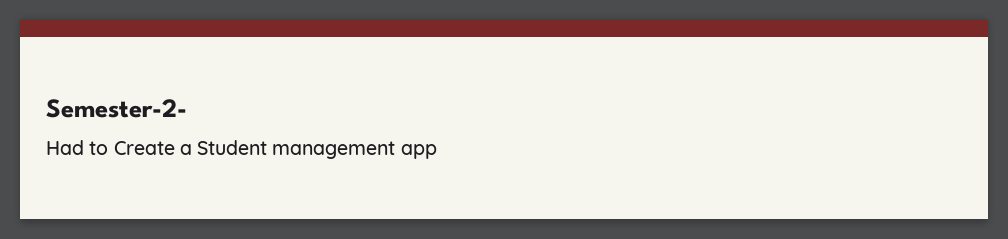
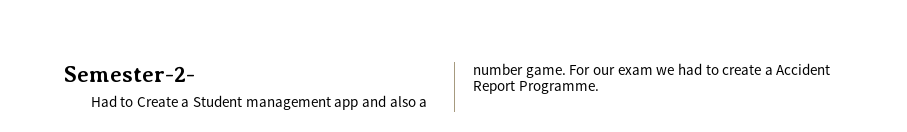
(437, 151) none -> [362,95,428,107] [473,63,831,78] [473,80,599,94] and also a number game. For our exam we had to create a Accident Report Programme.

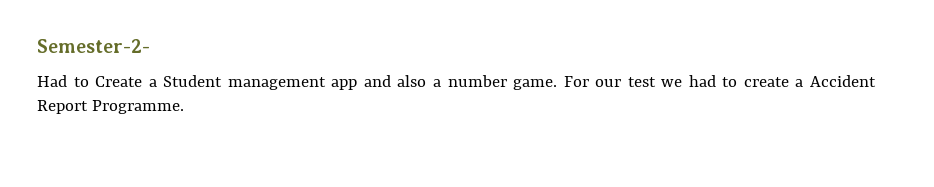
[617,67,653,75] exam -> [627,77,656,87] test

